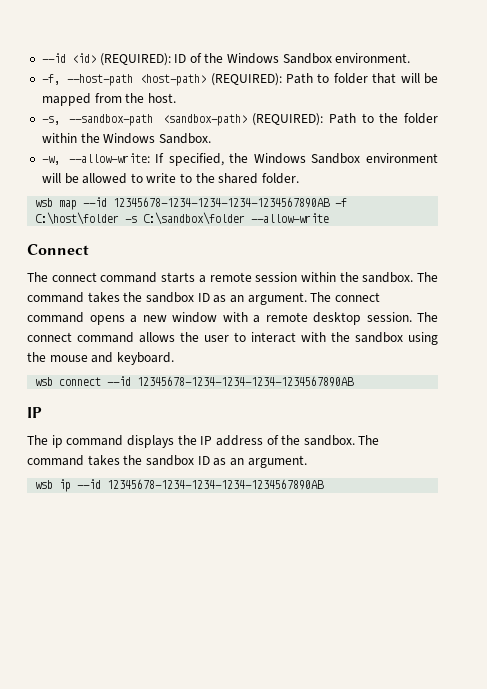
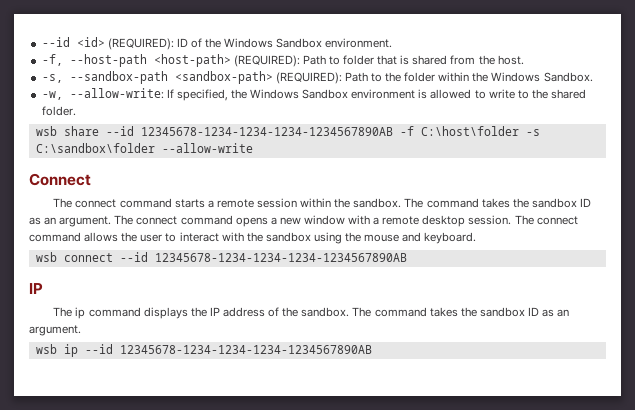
[400,73,438,84] [41,93,91,106] will be mapped -> [400,55,448,65] is shared
[41,173,79,184] will be -> [418,89,428,99] is
[59,200,78,210] map -> [63,126,99,136] share

